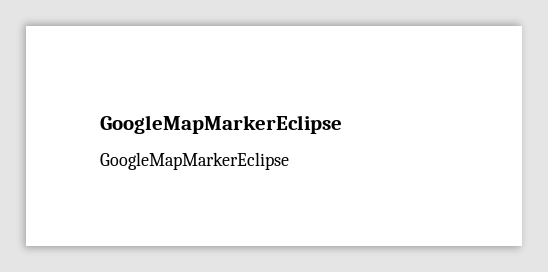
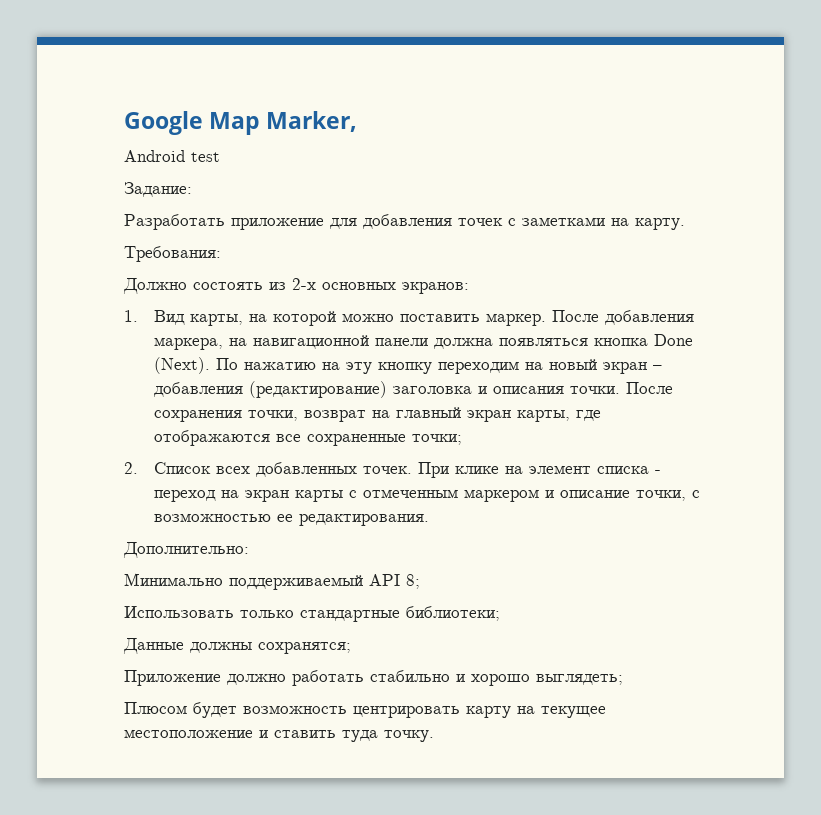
[100,115,342,134] [100,152,289,170] GoogleMapMarkerEclipse // GoogleMapMarkerEclipse -> [124,111,358,135] [124,150,220,162] [124,182,192,197] [124,214,685,230] [124,246,221,262] [123,278,469,294] [124,310,694,326] [153,334,693,350] [153,357,662,374] [153,381,673,398] [153,407,601,422] [153,430,462,446] [124,462,661,478] [153,489,700,502] [153,513,429,526] [123,542,249,558] [124,573,420,590] [124,606,500,622] [123,638,351,654] [124,670,623,686] [124,702,606,718] [124,729,434,742] Google Map Marker, // Android test // Задание: // Разработать приложение для добавления точек с заметками на карту. // Требования: // Должно состоять из 2-х основных экранов: // 1. Вид карты, на которой можно поставить маркер. После добавления маркера, на навигационной панели должна появляться кнопка Done (Next). По нажатию на эту кнопку переходим на новый экран – добавления (редактирование) заголовка и описания точки. После сохранения точки, возврат на главный экран карты, где отображаются все сохраненные точки; // 2. Список всех добавленных точек. При клике на элемент списка - переход на экран карты с отмеченным маркером и описание точки, с возможностью ее редактирования. // Дополнительно: // Минимально поддерживаемый API 8; // Использовать только стандартные библиотеки; // Данные должны сохранятся; // Приложение должно работать стабильно и хорошо выглядеть; // Плюсом будет возможность центрировать карту на текущее местоположение и ставить туда точку.

